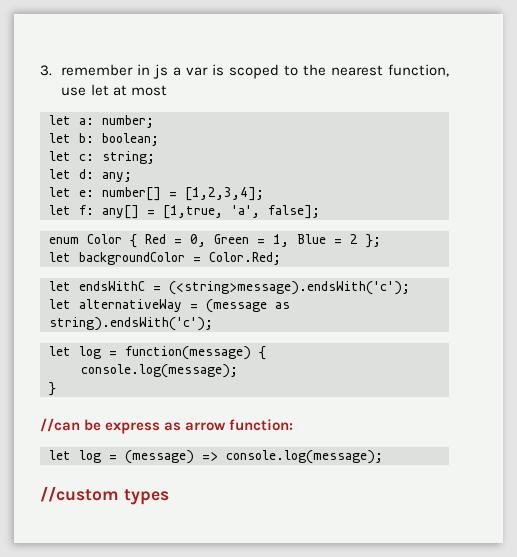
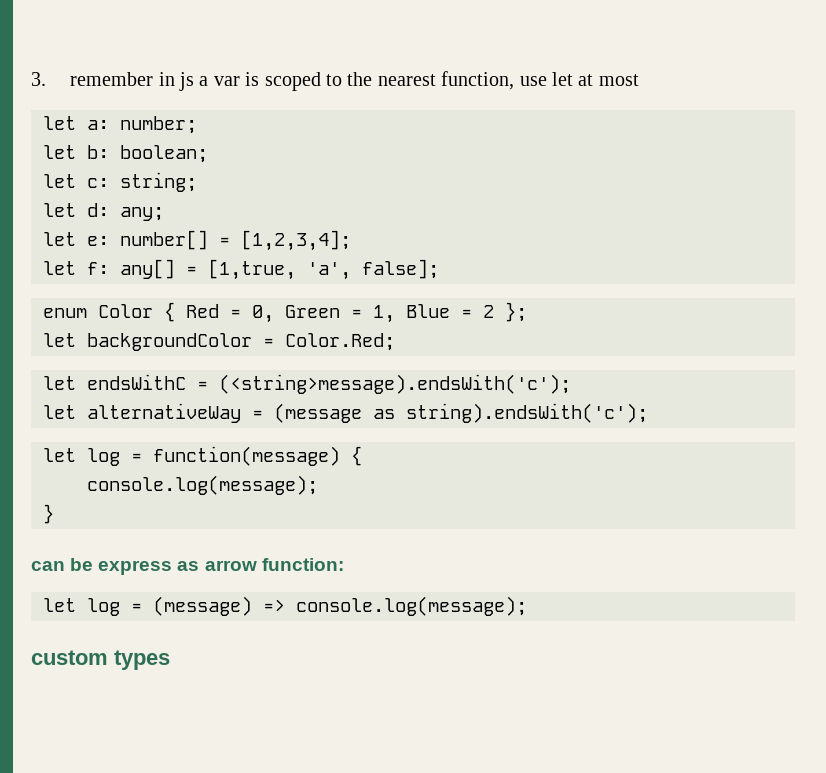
[40,418,80,432] //can -> [31,561,65,571] can
[40,486,119,502] //custom -> [31,650,108,665] custom

